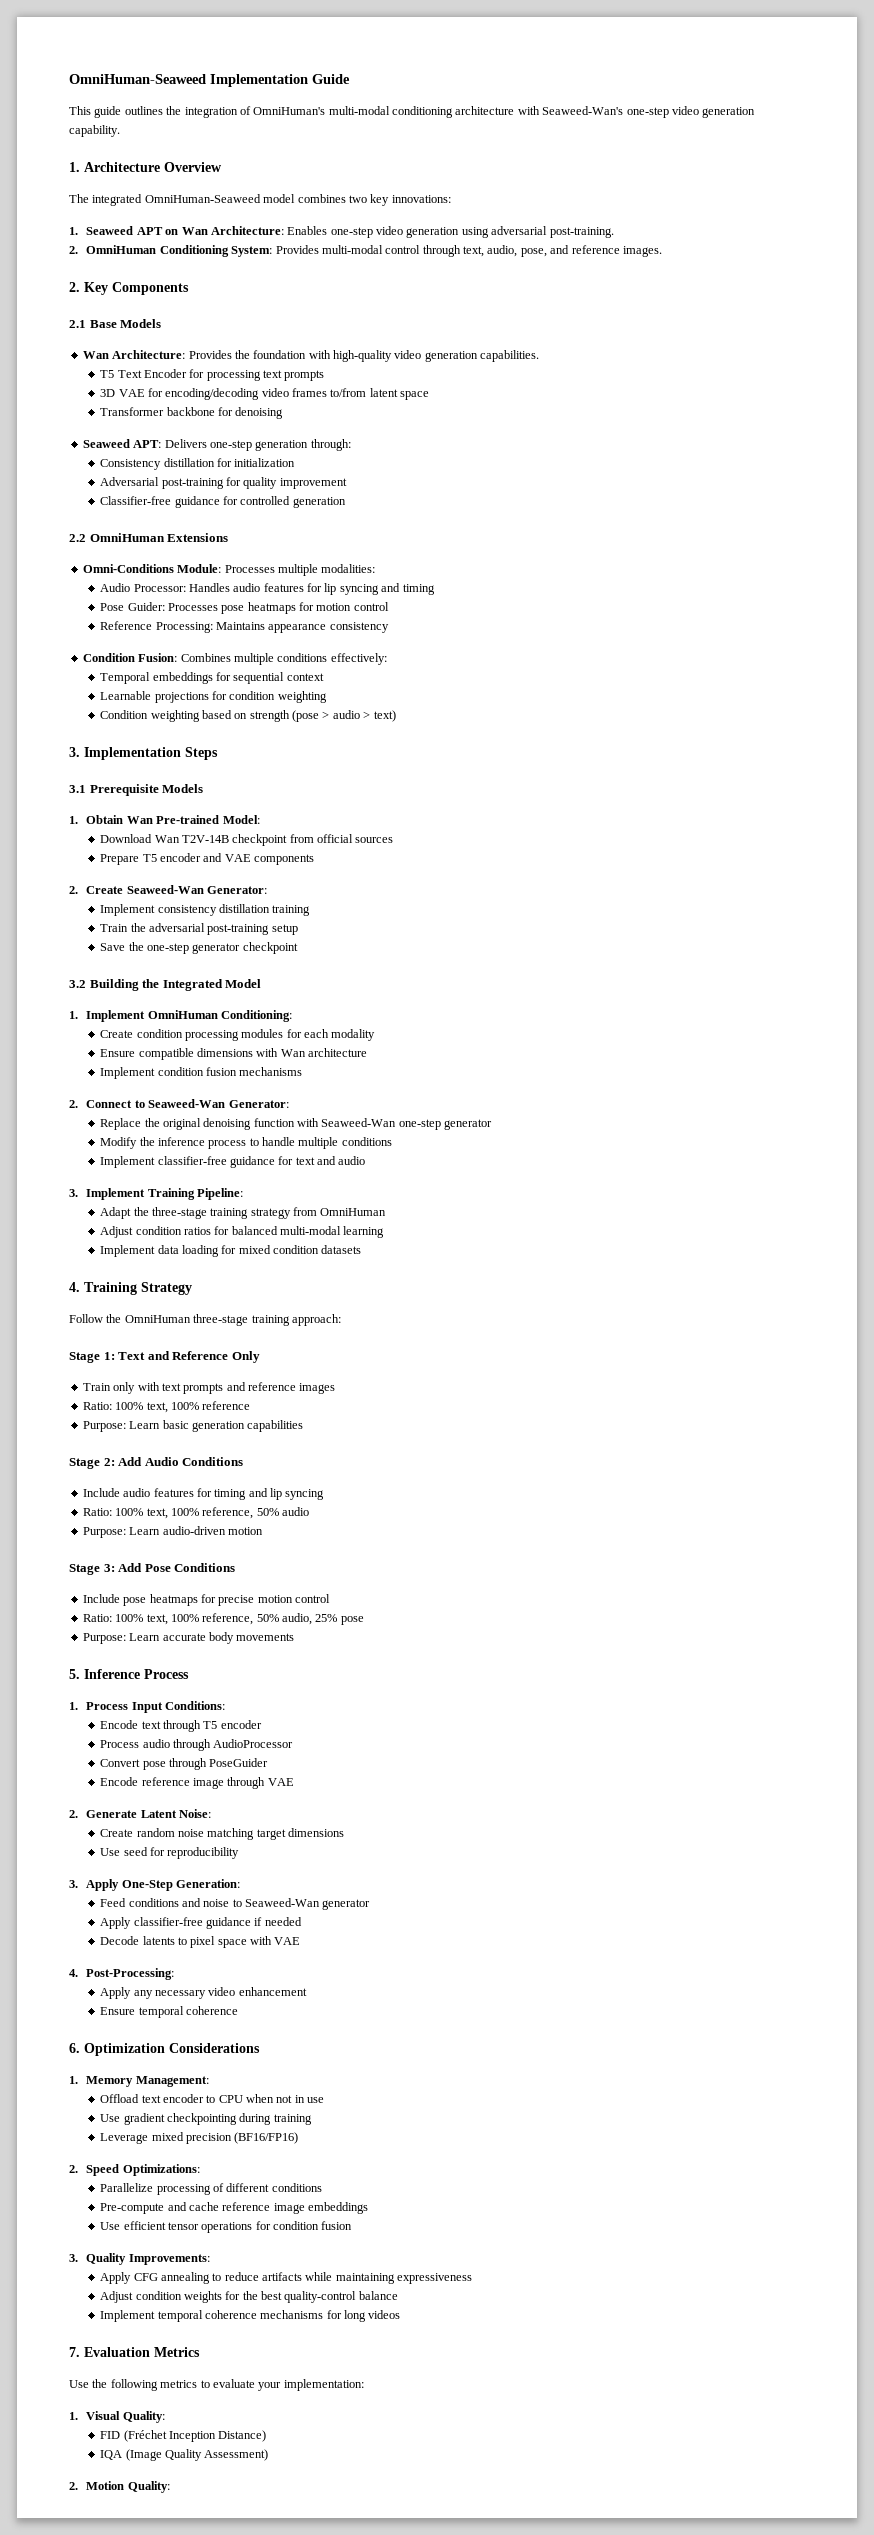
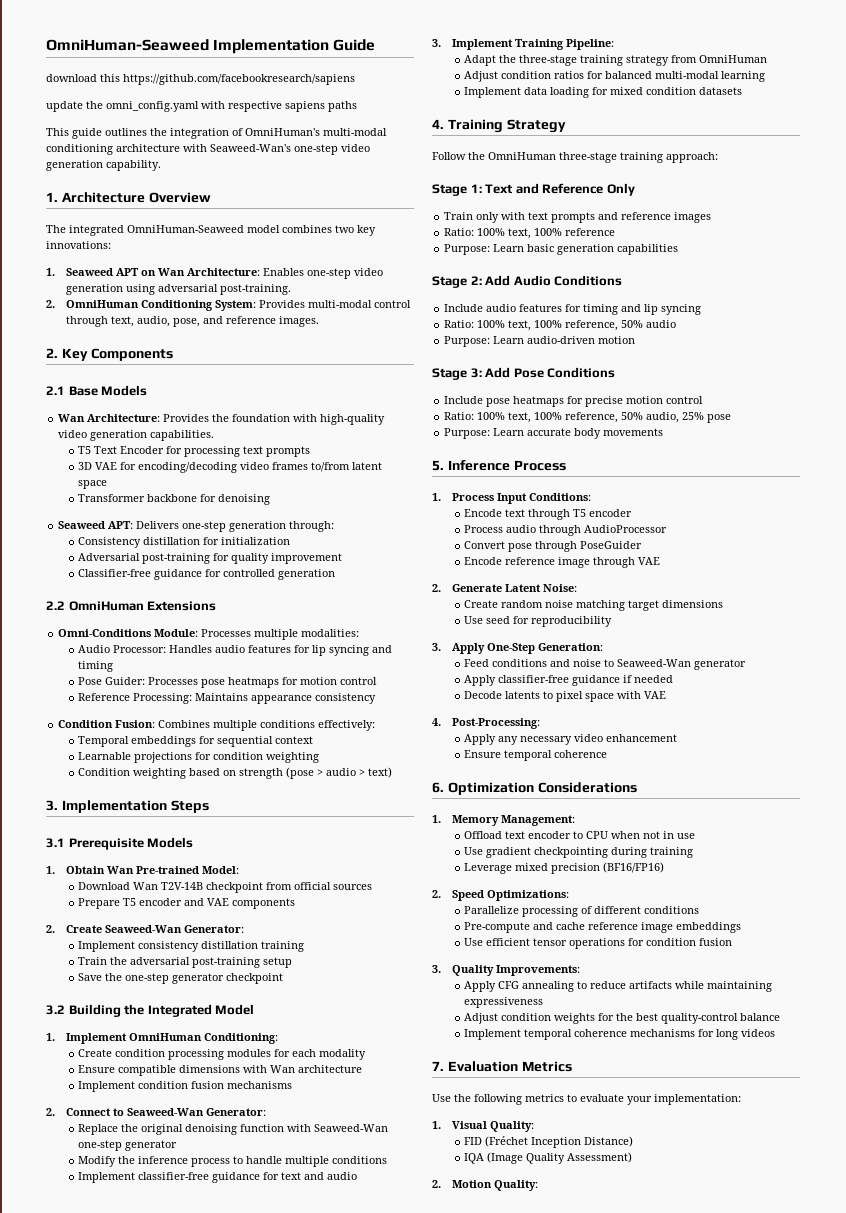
(350, 79) none -> [46,74,355,85] [46,101,357,112] // download this https://github.com/facebookresearch/sapiens // update the omni_config.yaml with respective sapiens paths

